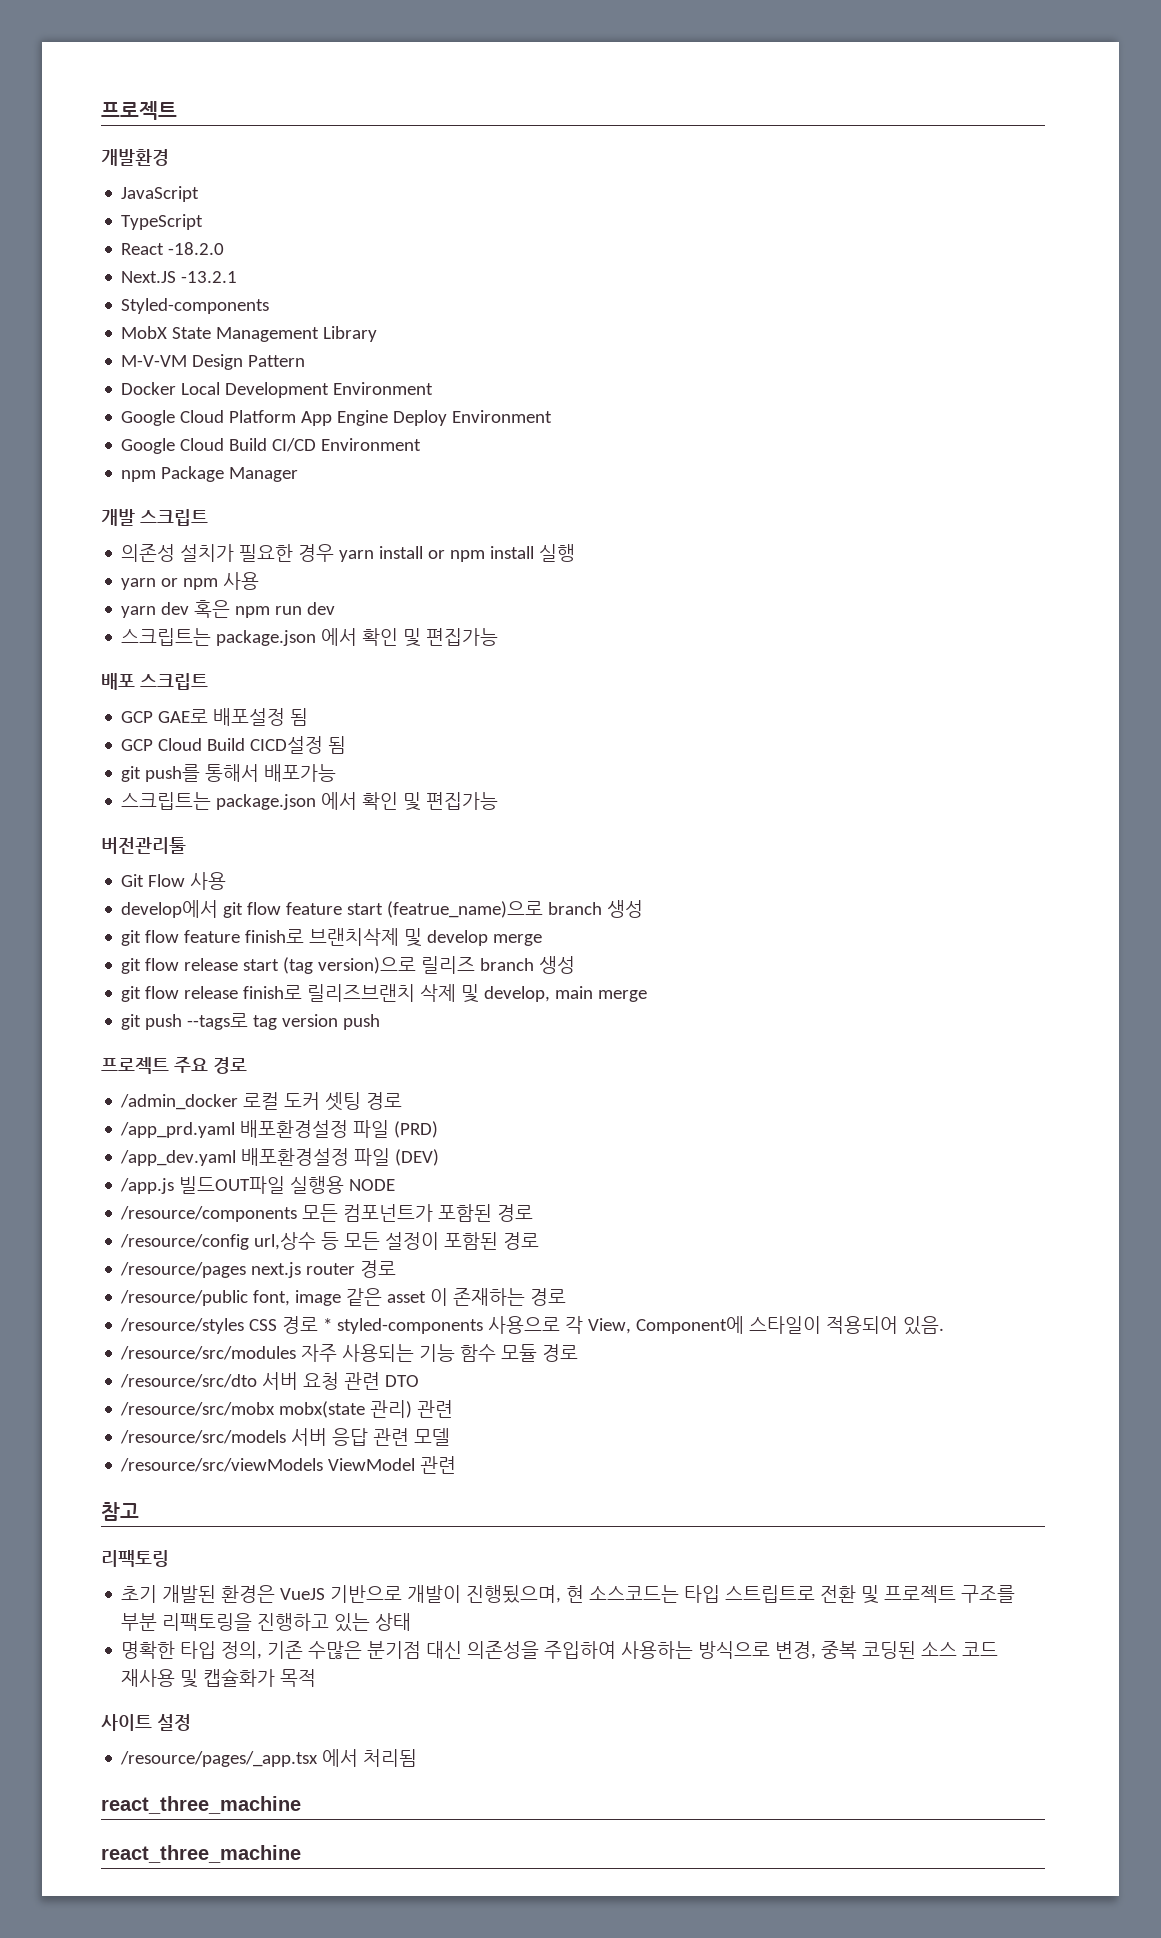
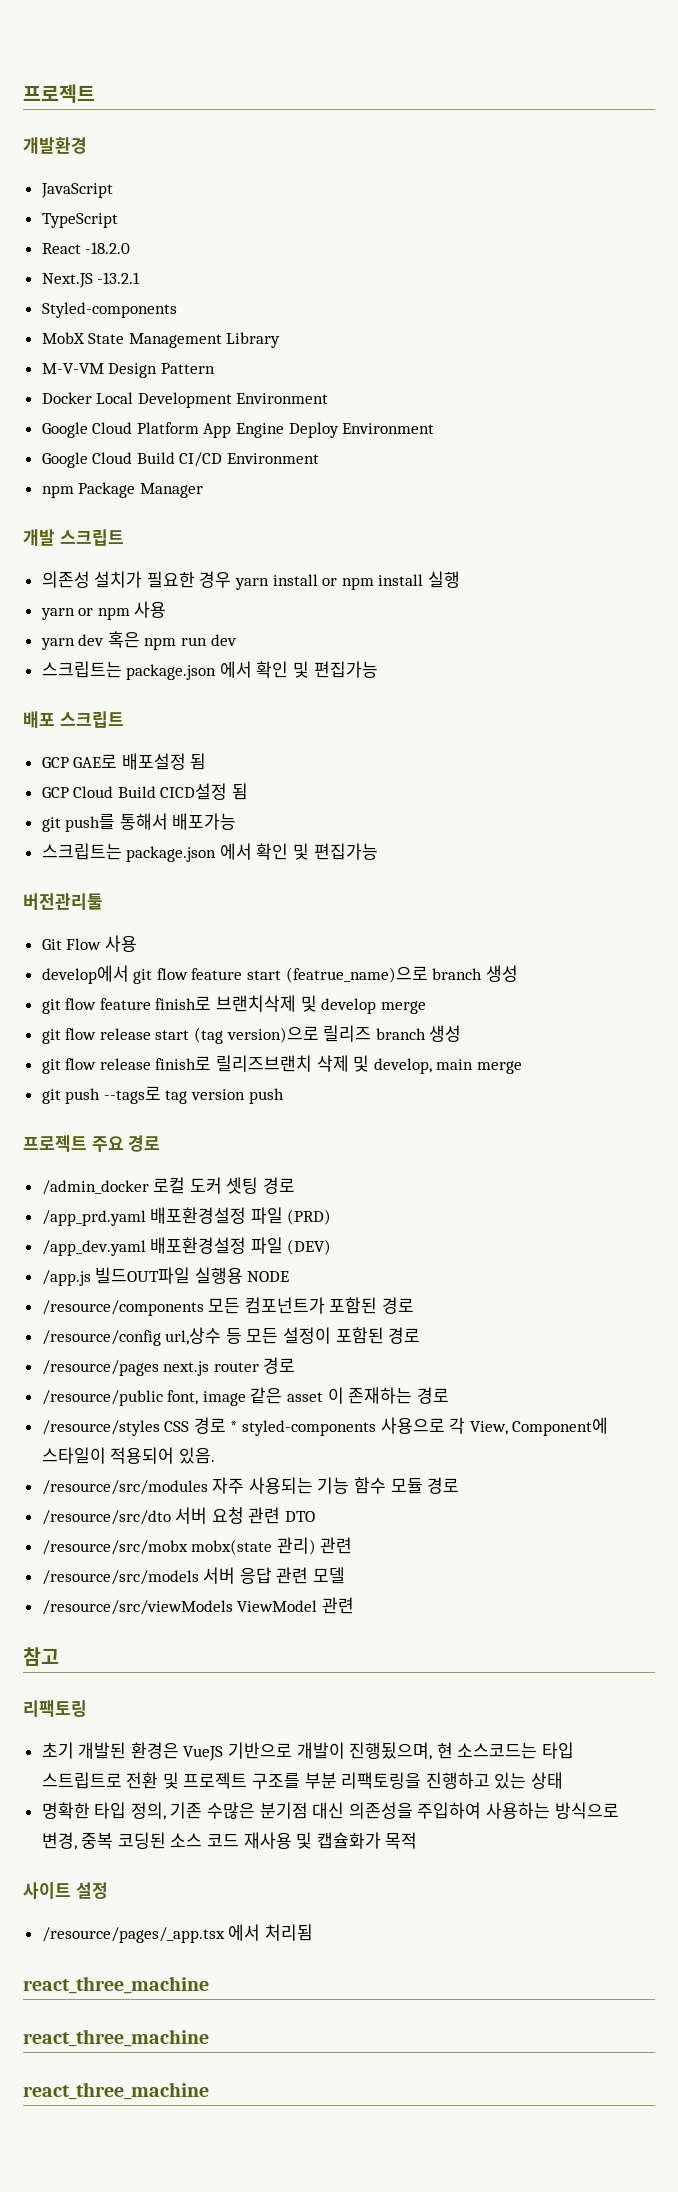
(301, 1854) none -> [23,2082,209,2100] // react_three_machine

